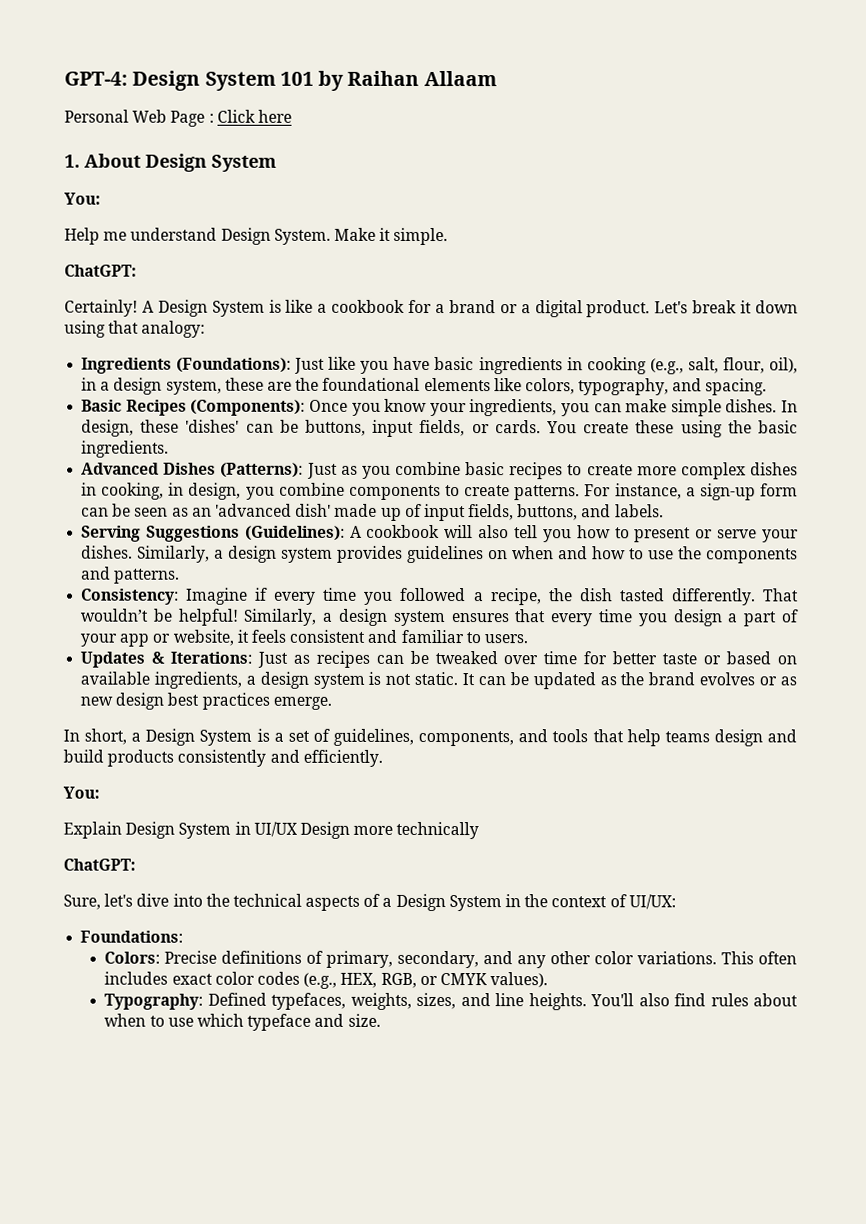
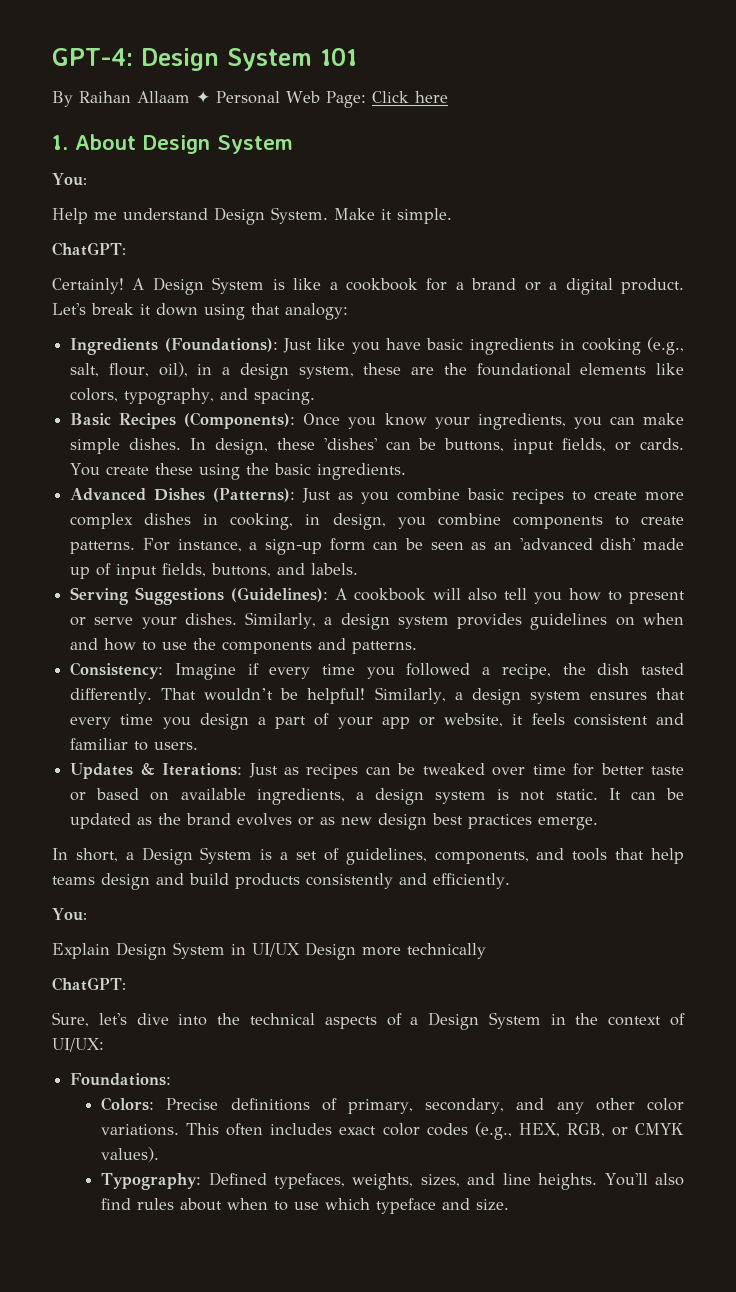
[318,70,345,91] by -> [52,91,73,107] // By
(497, 78) // -> [196,90,210,104] ✦
[170,110,214,127] Page : -> [325,91,366,108] Page:

